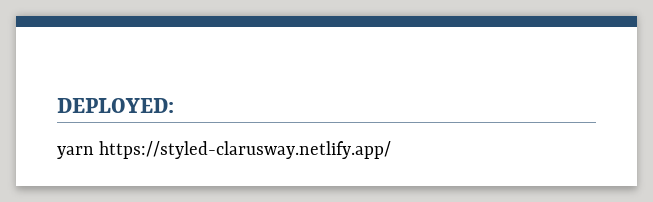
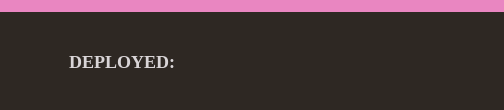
[57,141,392,159] // yarn https://styled-clarusway.netlify.app/ -> (175, 62) none

